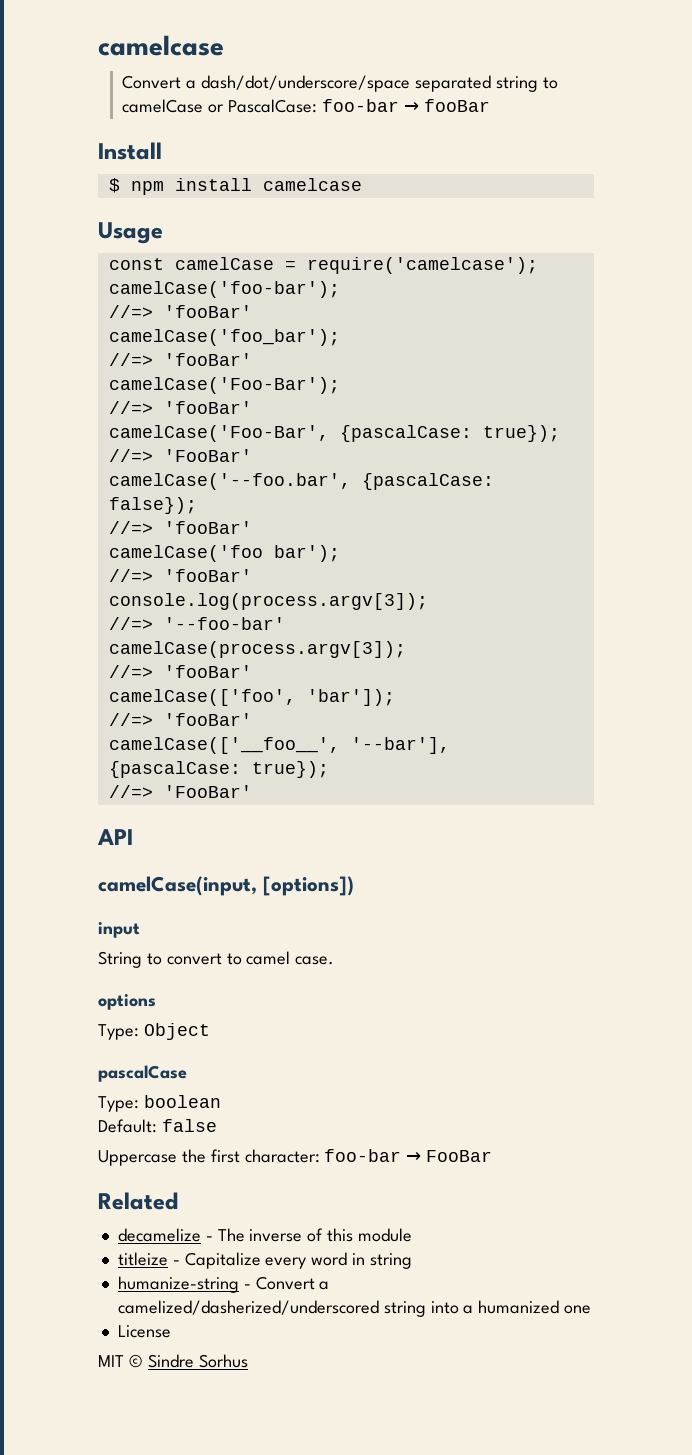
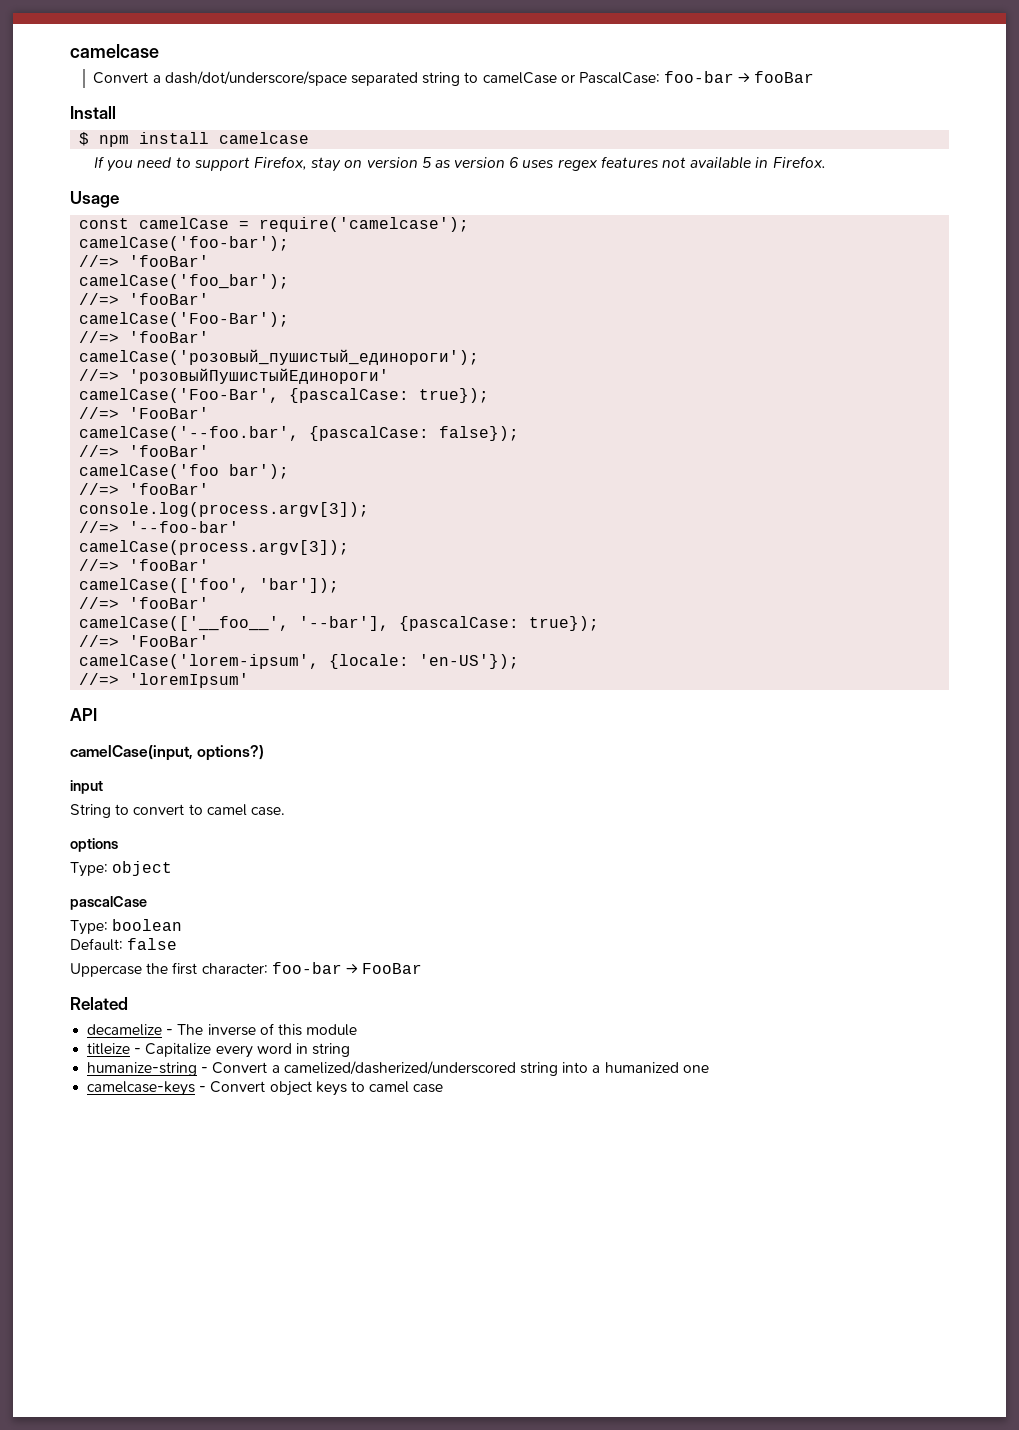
(362, 184) none -> [94,156,826,172] // If you need to support Firefox, stay on version 5 as version 6 uses regex features not available in Firefox.
(252, 407) none -> [79,349,480,365] [79,368,390,384] // camelCase('розовый_пушистый_единороги'); // //=> 'розовыйПушистыйЕдинороги'
(252, 791) none -> [79,654,520,669] [79,673,250,688] // camelCase('lorem-ipsum', {locale: 'en-US'}); // //=> 'loremIpsum'
[263,876,354,896] [options]) -> [197,745,265,761] options?)
[143,1023,210,1040] Object -> [112,861,173,876] object
[117,1325,171,1338] [98,1354,248,1368] License // MIT © Sindre Sorhus -> [87,1081,444,1096] camelcase-keys - Convert object keys to camel case

